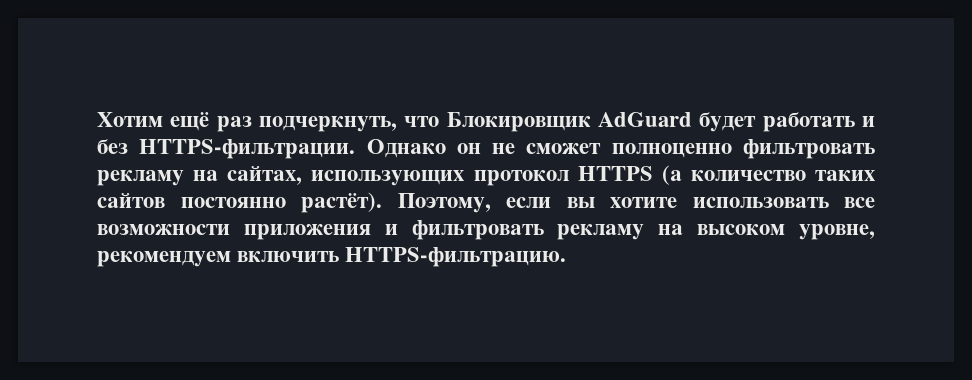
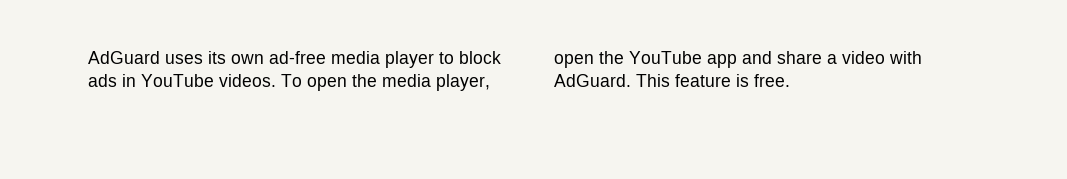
[97,112,876,132] [97,139,875,159] [97,165,875,186] [97,192,875,213] [97,220,876,240] [97,247,567,267] Хотим ещё раз подчеркнуть, что Блокировщик AdGuard будет работать и без HTTPS-фильтрации. Однако он не сможет полноценно фильтровать рекламу на сайтах, использующих протокол HTTPS (а количество таких сайтов постоянно растёт). Поэтому, если вы хотите использовать все возможности приложения и фильтровать рекламу на высоком уровне, рекомендуем включить HTTPS-фильтрацию. -> [88,51,501,68] [88,74,490,91] [554,51,922,68] [554,74,790,87] AdGuard uses its own ad-free media player to block ads in YouTube videos. To open the media player, open the YouTube app and share a video with AdGuard. This feature is free.

